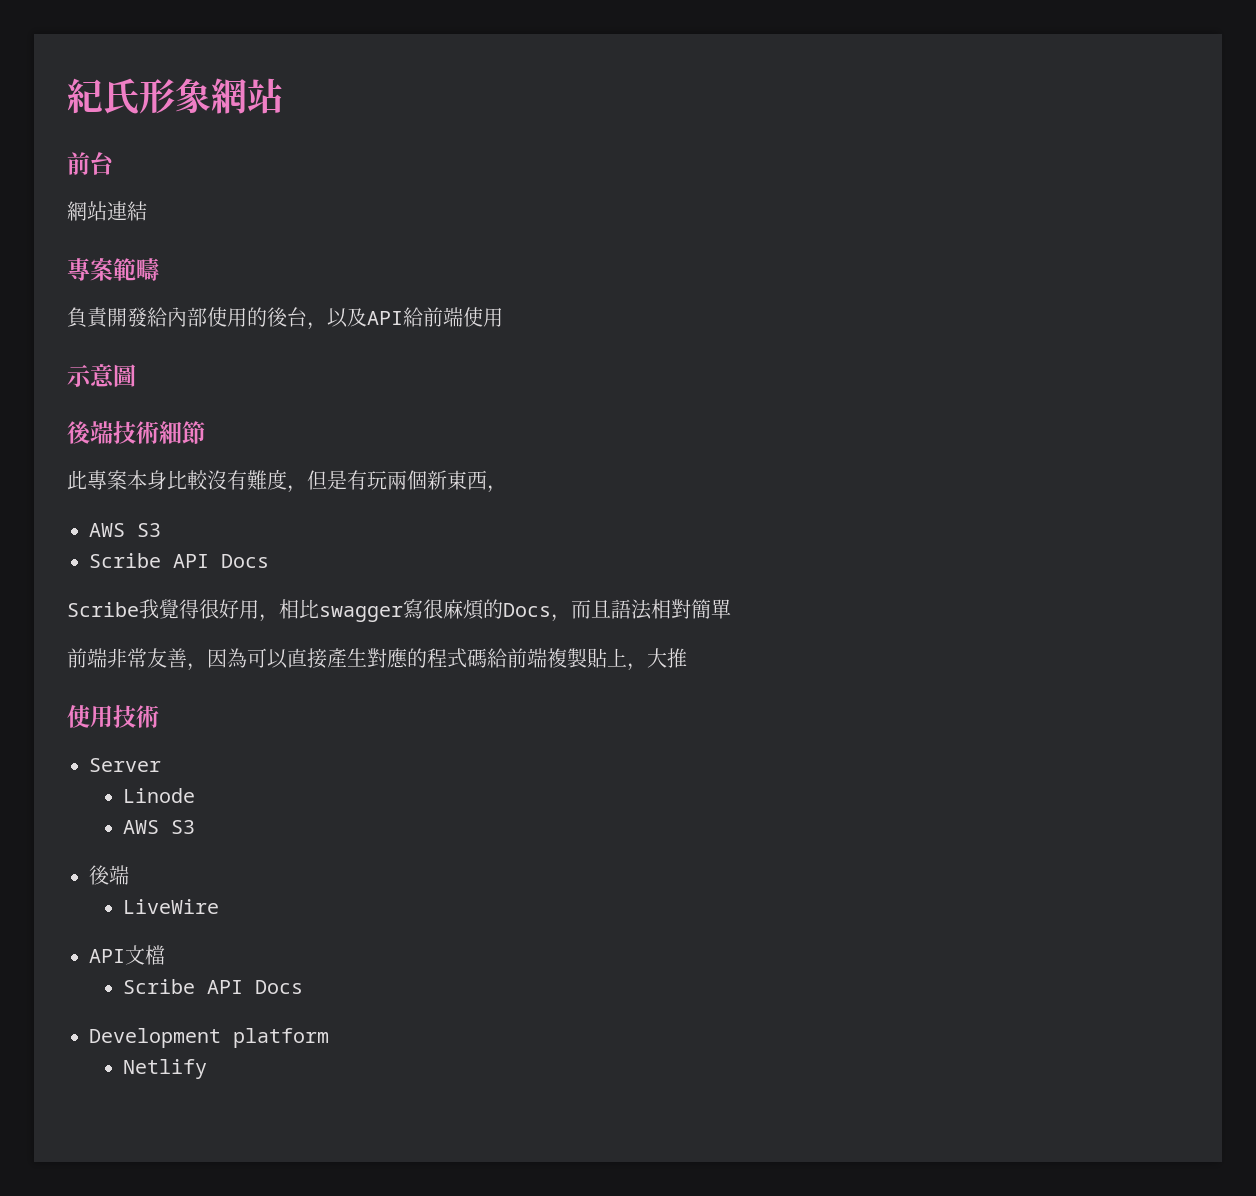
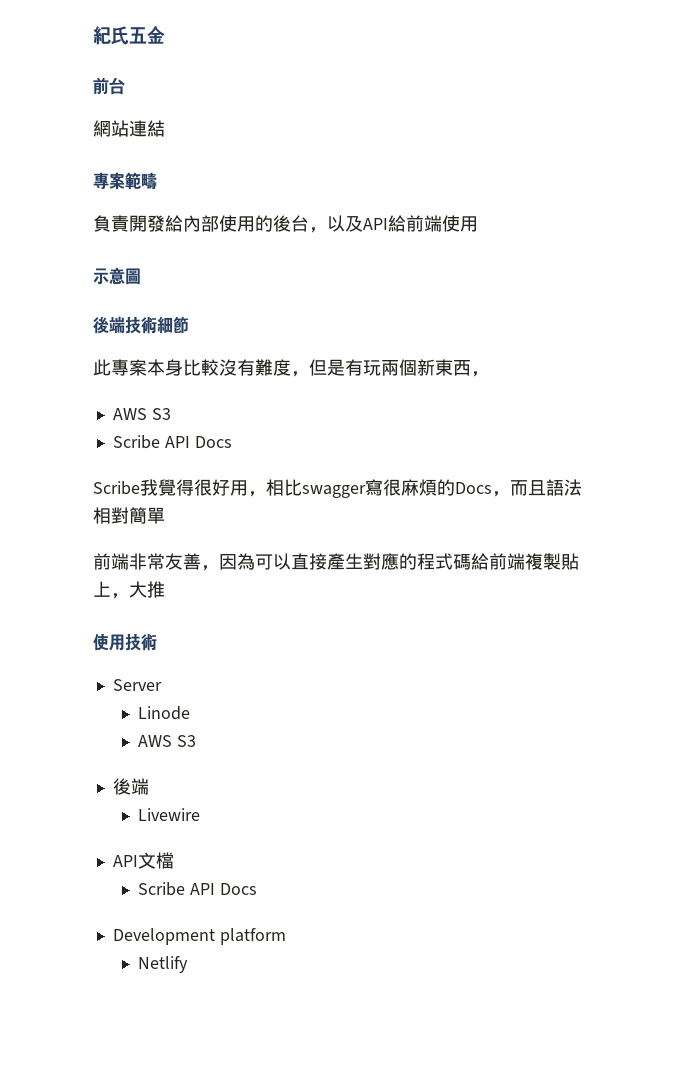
[139,78,283,114] 形象網站 -> [129,26,165,44] 五金
[123,899,220,914] LiveWire -> [138,808,201,821] Livewire

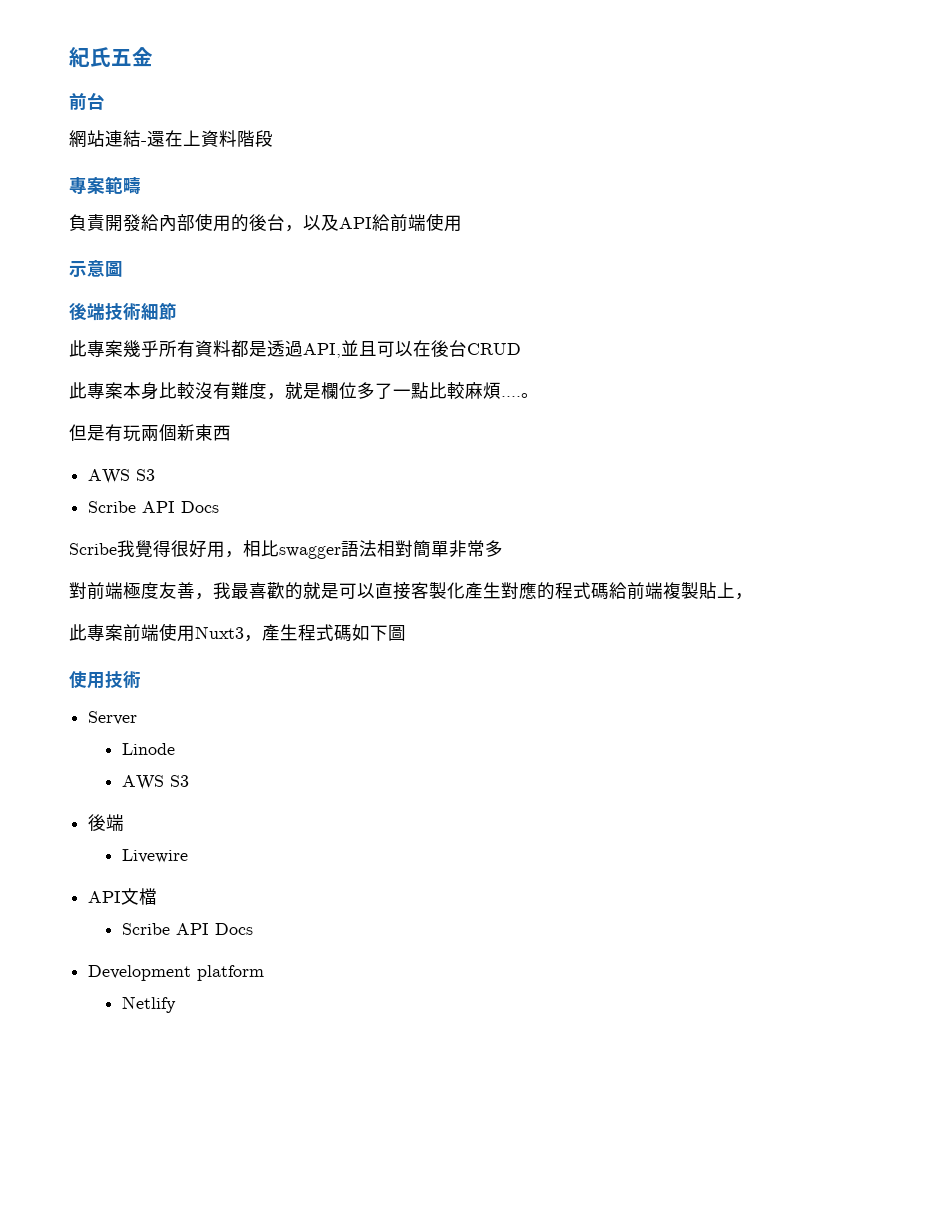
(165, 128) none -> [141,130,273,147] -還在上資料階段
(189, 324) none -> [69,340,521,358] // 此專案幾乎所有資料都是透過API,並且可以在後台CRUD
(309, 374) none -> [285,382,539,399] 就是欄位多了一點比較麻煩....。 //
[471,371,489,377] ， -> (231, 433) none
[365,479,582,497] [93,507,165,524] [93,553,255,571] 寫很麻煩的Docs，而且語法相對簡單 // 前端非常友善，因為 -> [341,540,503,558] [69,582,339,600] 語法相對簡單非常多 // 對前端極度友善，我最喜歡的就是
(327, 561) none -> [411,582,465,599] 客製化
[129,581,165,598] 大推 -> [69,623,406,642] // 此專案前端使用Nuxt3，產生程式碼如下圖

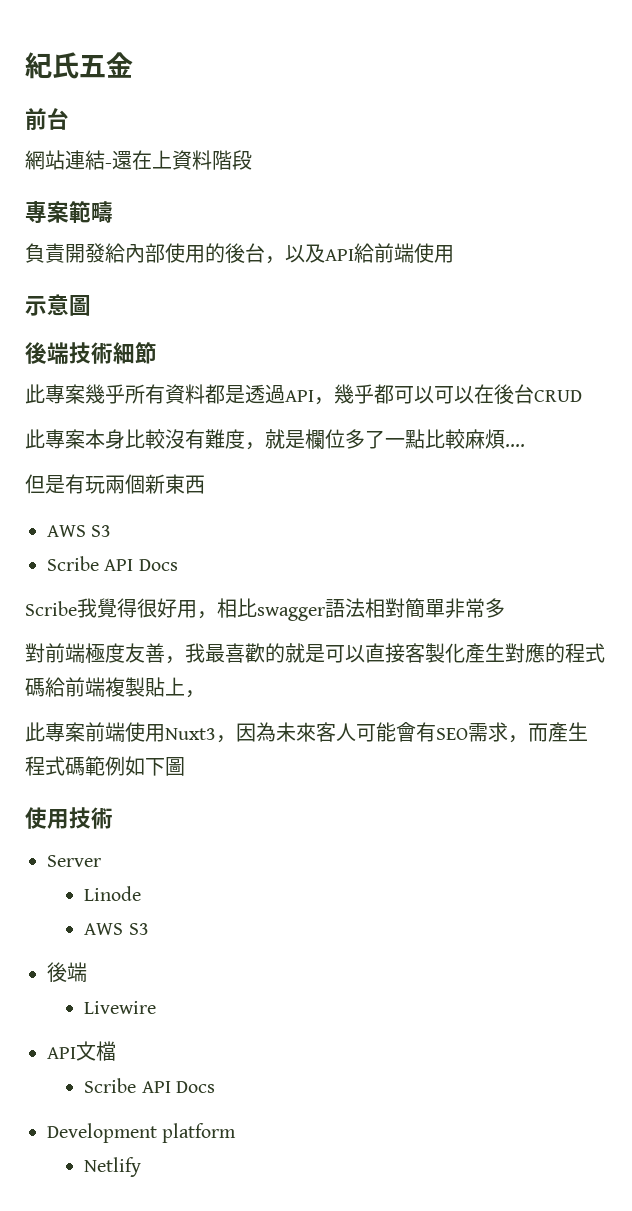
[303,340,377,358] API,並且 -> [285,384,434,405] API，幾乎都可以
[521,393,539,398] 。 -> (525, 445) none
(262, 638) none -> [236,722,548,743] 因為未來客人可能會有SEO需求，而
(352, 633) none -> [85,756,125,776] 範例

